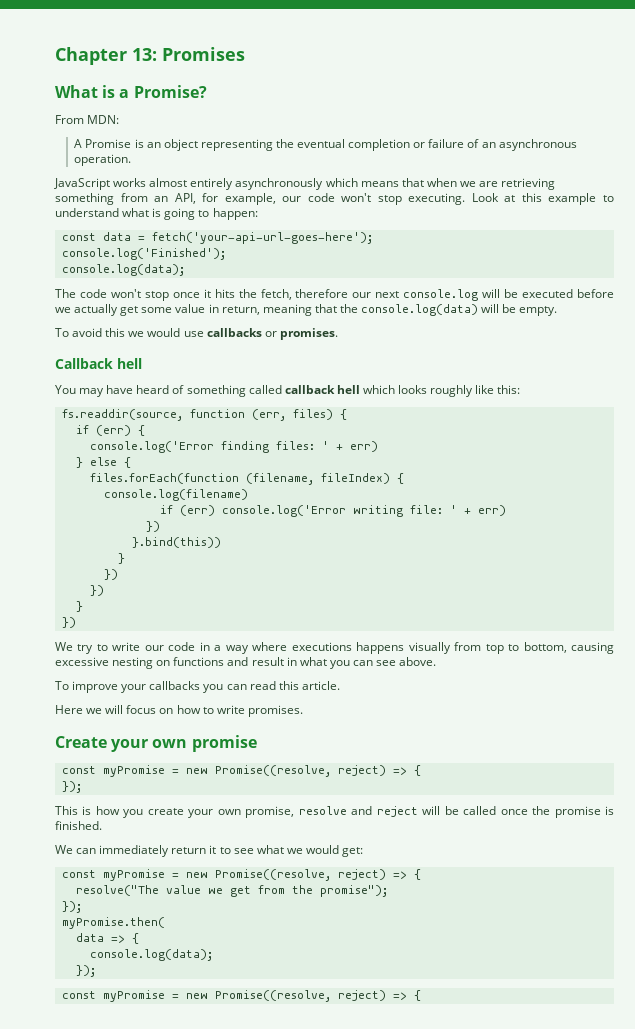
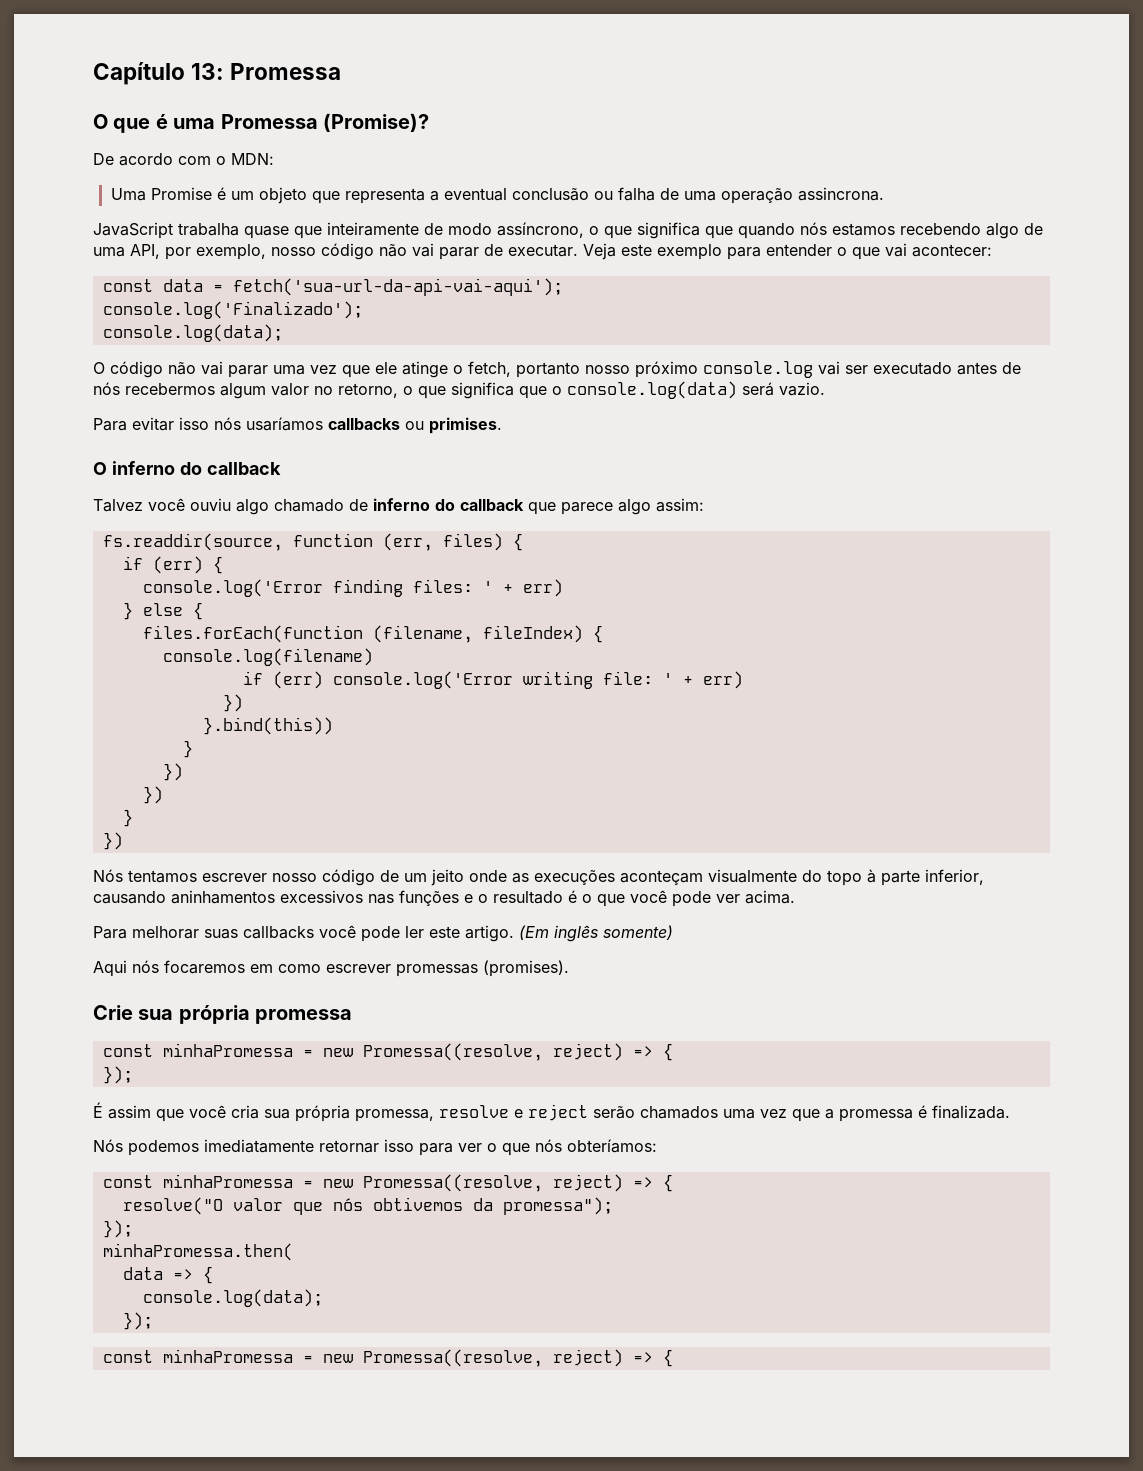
[55,47,245,65] [55,85,207,98] [55,115,120,124] [74,139,577,151] [74,154,132,166] [54,178,556,190] [55,193,614,205] [55,208,258,220] Chapter 13: Promises // What is a Promise? // From MDN: // A Promise is an object representing the eventual completion or failure of an asynchronous operation. // JavaScript works almost entirely asynchronously which means that when we are retrieving something from an API, for example, our code won't stop executing. Look at this example to understand what is going to happen: -> [93,62,342,85] [93,113,429,133] [93,153,274,166] [110,187,884,204] [93,222,1043,239] [93,243,992,260] Capítulo 13: Promessa // O que é uma Promessa (Promise)? // De acordo com o MDN: // Uma Promise é um objeto que representa a eventual conclusão ou falha de uma operação assincrona. // JavaScript trabalha quase que inteiramente de modo assíncrono, o que significa que quando nós estamos recebendo algo de uma API, por exemplo, nosso código não vai parar de executar. Veja este exemplo para entender o que vai acontecer:
[151,232,373,244] [61,248,226,260] [61,264,185,276] [55,289,614,301] [55,304,558,316] [55,328,338,340] [55,358,142,369] [55,385,521,397] fetch('your-api-url-goes-here'); // console.log('Finished'); // console.log(data); // The code won't stop once it hits the fetch, therefore our next console.log will be executed before we actually get some value in return, meaning that the console.log(data) will be empty. // To avoid this we would use callbacks or promises. // Callback hell // You may have heard of something called callback hell which looks roughly like this: -> [232,278,563,296] [102,301,363,319] [102,324,283,342] [93,361,1021,378] [93,381,825,399] [93,417,502,434] [93,461,281,475] [93,498,704,515] fetch('sua-url-da-api-vai-aqui'); // console.log('Finalizado'); // console.log(data); // O código não vai parar uma vez que ele atinge o fetch, portanto nosso próximo console.log vai ser executado antes de nós recebermos algum valor no retorno, o que significa que o console.log(data) será vazio. // Para evitar isso nós usaríamos callbacks ou primises. // O inferno do callback // Talvez você ouviu algo chamado de inferno do callback que parece algo assim:
[55,642,614,654] [55,657,437,669] [55,681,340,693] [55,705,303,717] [55,735,257,752] [61,765,331,777] We try to write our code in a way where executions happens visually from top to bottom, causing excessive nesting on functions and result in what you can see above. // To improve your callbacks you can read this article. // Here we will focus on how to write promises. // Create your own promise // const myPromise = new Promise((resolve, -> [93,869,984,886] [93,890,795,907] [93,925,673,942] [93,960,569,977] [93,1004,353,1024] [102,1043,543,1061] Nós tentamos escrever nosso código de um jeito onde as execuções aconteçam visualmente do topo à parte inferior, causando aninhamentos excessivos nas funções e o resultado é o que você pode ver acima. // Para melhorar suas callbacks você pode ler este artigo. (Em inglês somente) // Aqui nós focaremos em como escrever promessas (promises). // Crie sua própria promessa // const minhaPromessa = new Promessa((resolve,
[55,806,614,818] [55,821,102,830] [55,845,364,857] [61,869,421,881] [75,885,388,897] [61,901,82,913] [61,917,165,929] This is how you create your own promise, resolve and reject will be called once the promise is finished. // We can immediately return it to see what we would get: // const myPromise = new Promise((resolve, reject) => { // resolve("The value we get from the promise"); // }); // myPromise.then( -> [93,1102,1010,1122] [93,1139,657,1156] [102,1174,673,1192] [122,1197,613,1215] [102,1220,133,1238] [102,1243,293,1261] É assim que você cria sua própria promessa, resolve e reject serão chamados uma vez que a promessa é finalizada. // Nós podemos imediatamente retornar isso para ver o que nós obteríamos: // const minhaPromessa = new Promessa((resolve, reject) => { // resolve("O valor que nós obtivemos da promessa"); // }); // minhaPromessa.then(
[102,990,331,1002] myPromise = new Promise((resolve, -> [162,1349,543,1367] minhaPromessa = new Promessa((resolve,

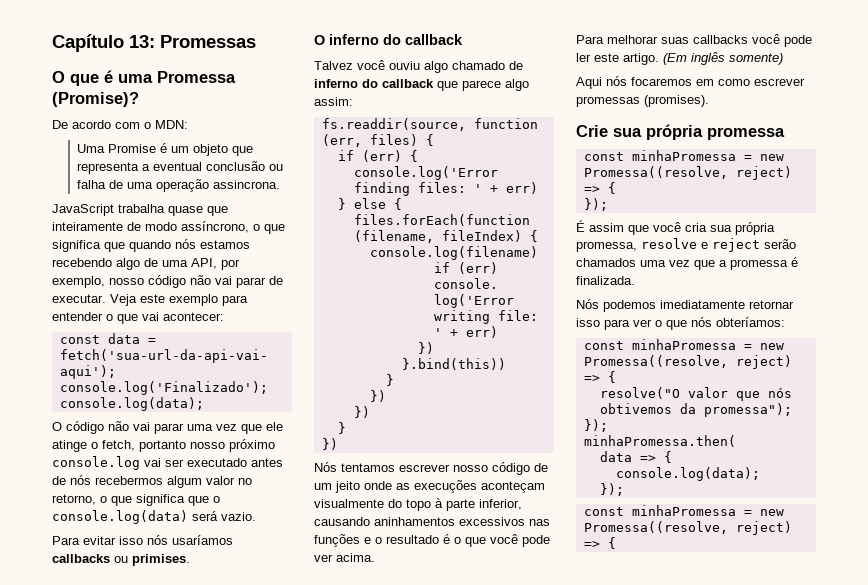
[230,63,342,80] Promessa -> [160,35,256,48] Promessas

